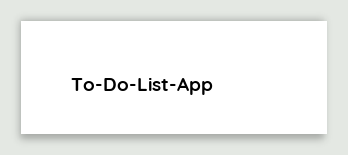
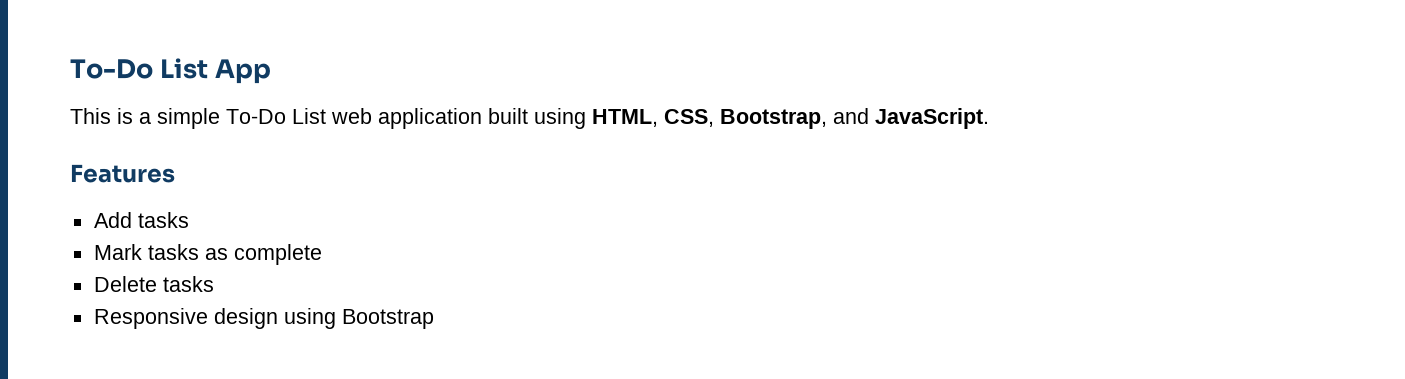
[71,77,213,95] To-Do-List-App -> [70,58,271,84] [70,108,989,129] [70,164,175,183] [93,212,189,228] [93,244,322,265] [93,276,214,292] [93,308,434,329] To-Do List App // This is a simple To-Do List web application built using HTML, CSS, Bootstrap, and JavaScript. // Features // Add tasks // Mark tasks as complete // Delete tasks // Responsive design using Bootstrap

